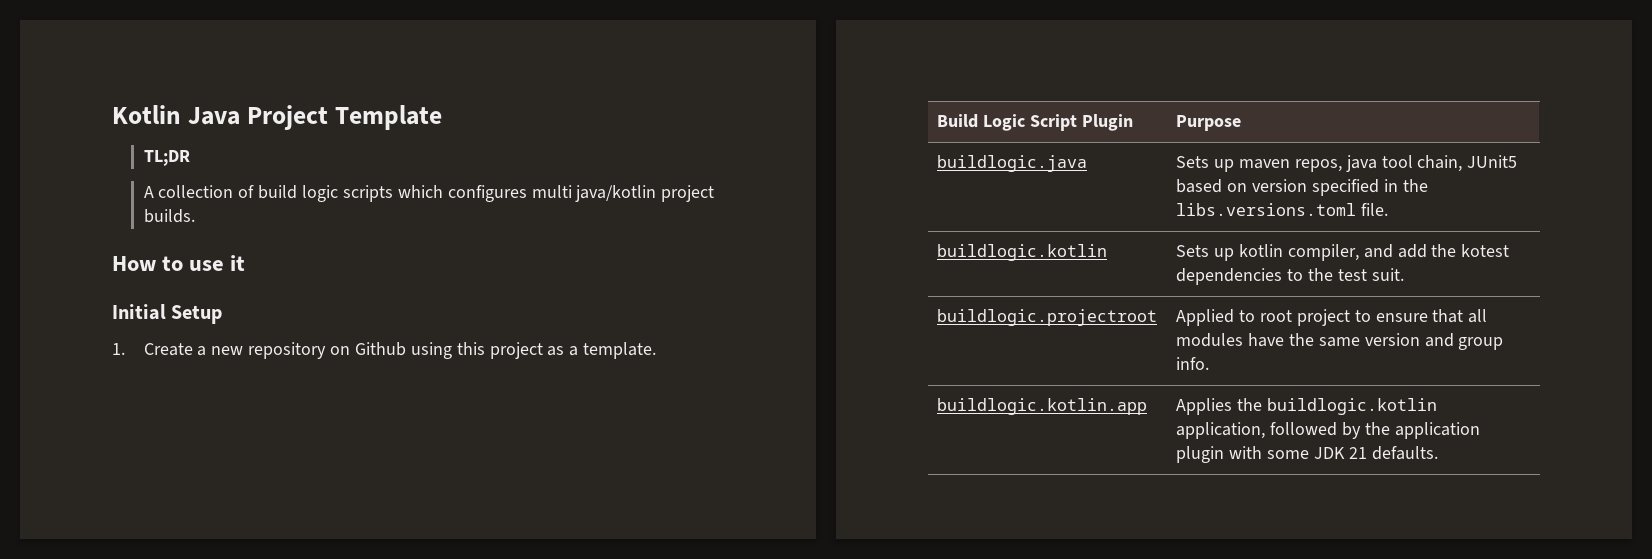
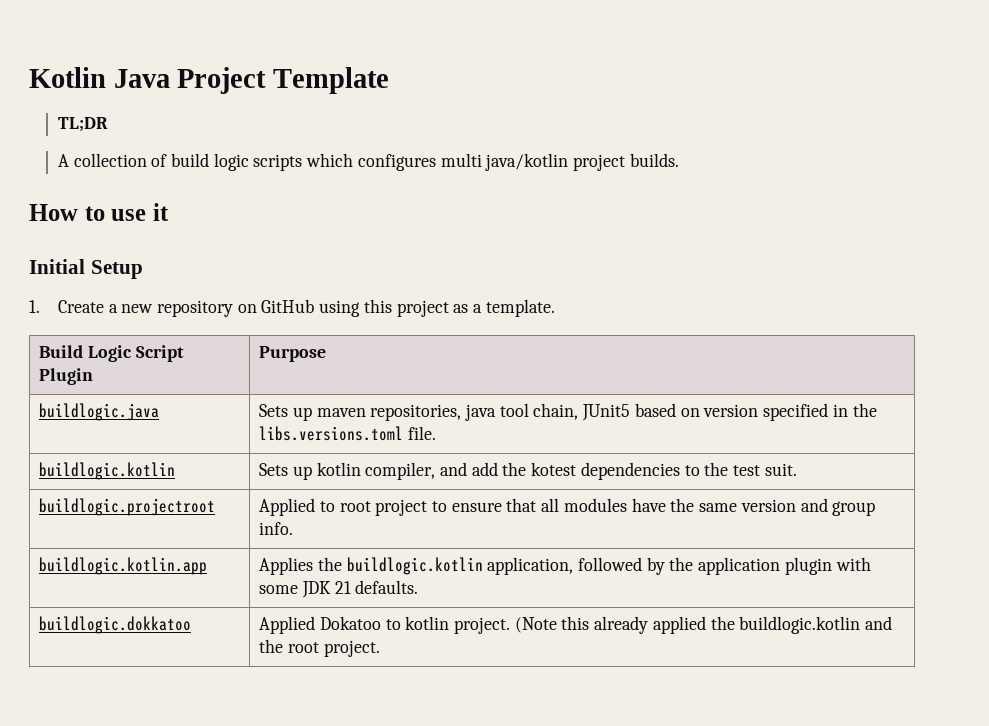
[354,342,406,356] Github -> [261,299,315,313] GitHub
[1294,159,1342,172] repos, -> [370,404,462,421] repositories,
(1438, 453) none -> [39,616,192,634] [259,616,893,634] [259,639,380,657] // buildlogic.dokkatoo | Applied Dokatoo to kotlin project. (Note this already applied the buildlogic.kotlin and the root project.

